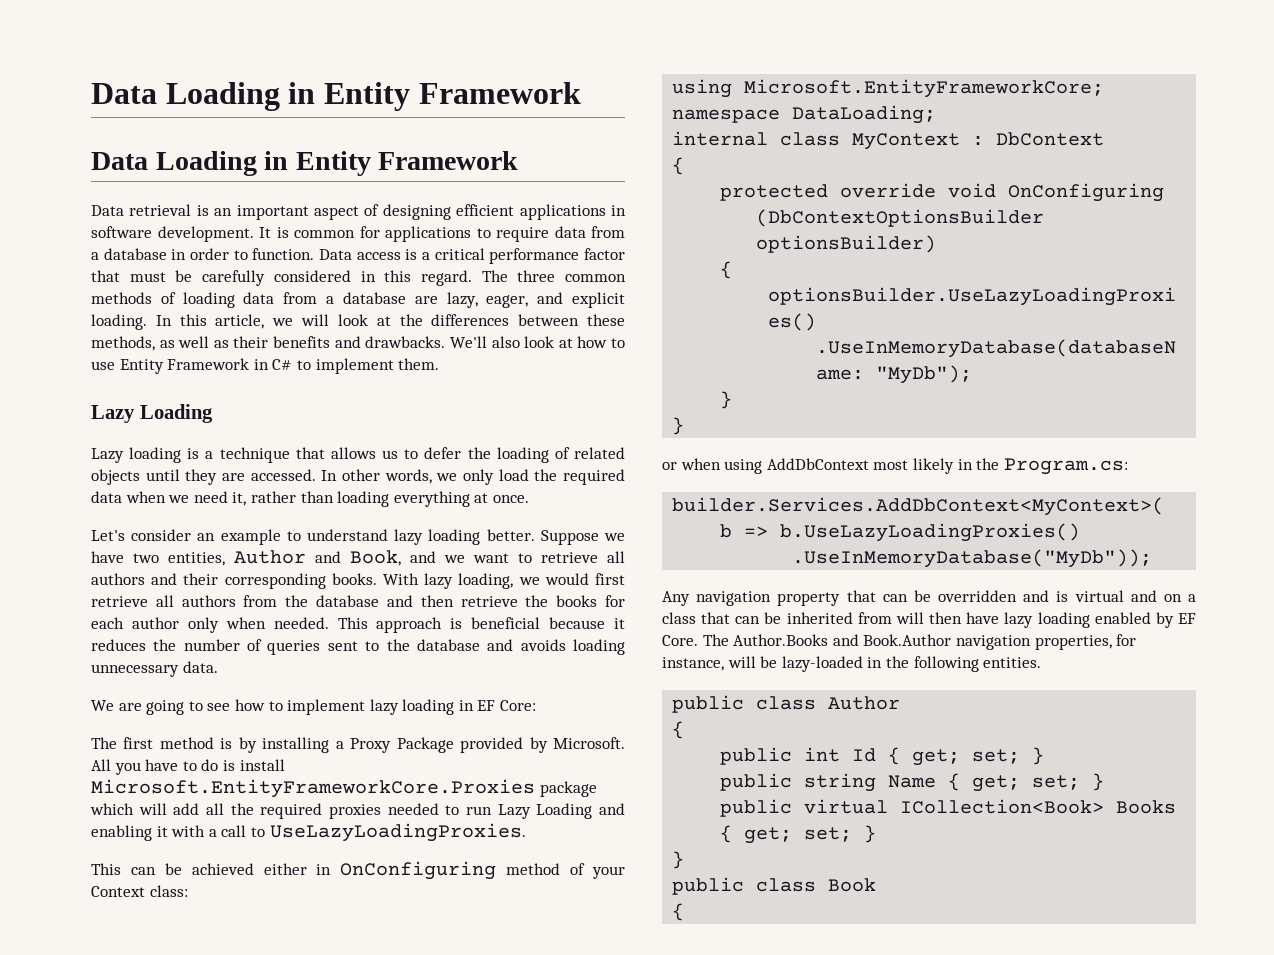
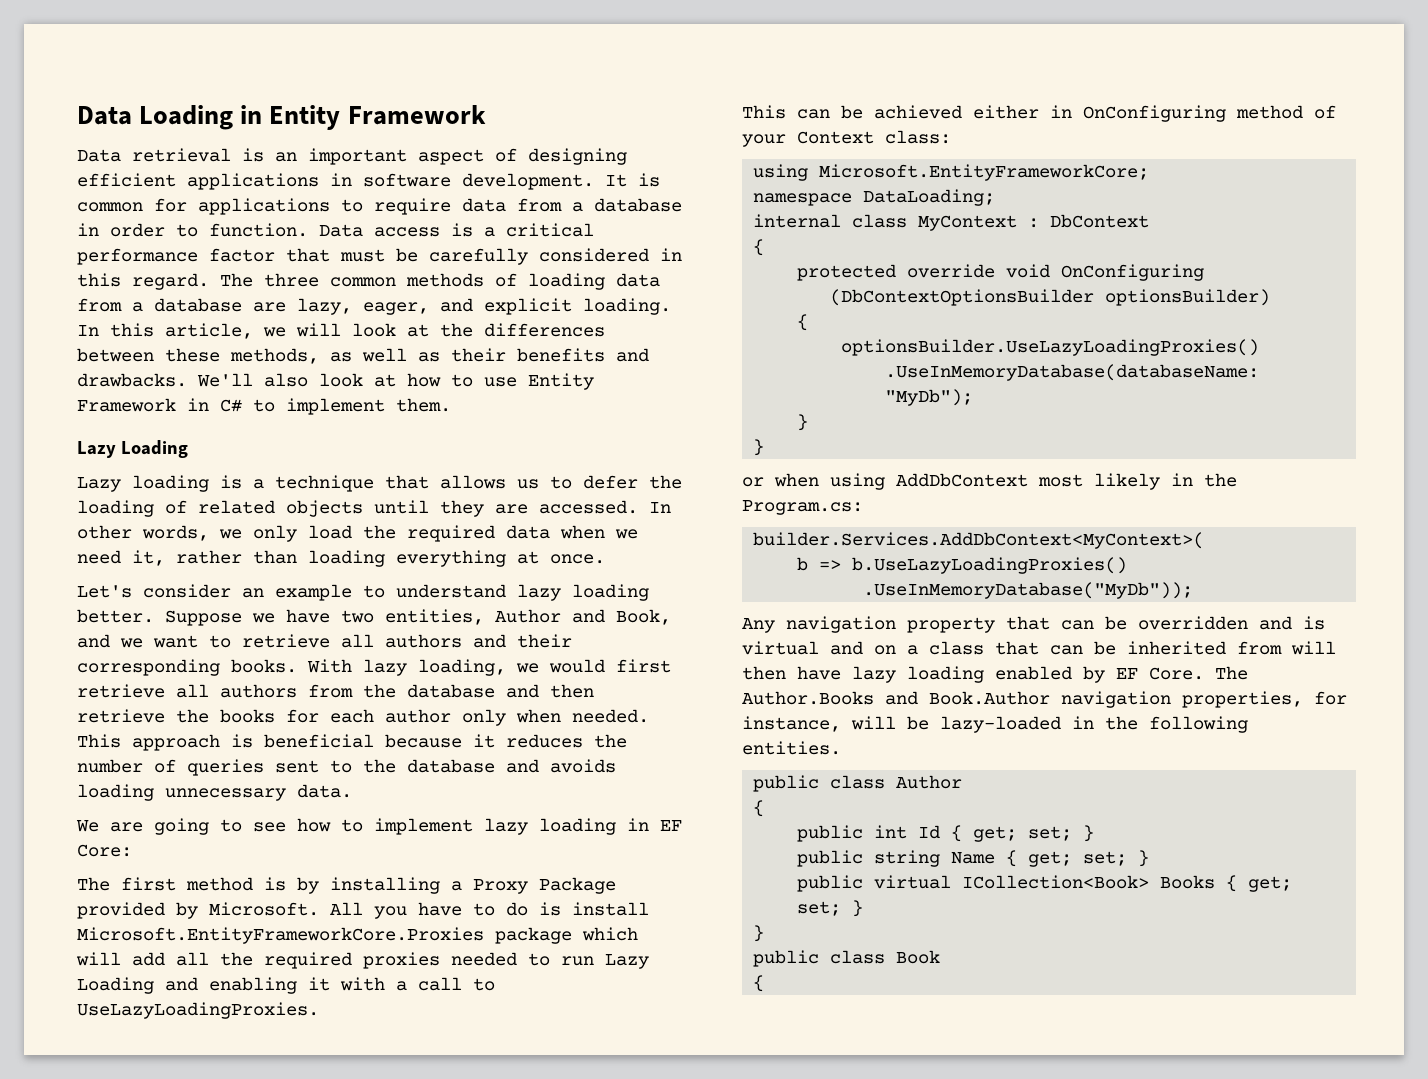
[91,82,581,111] [91,151,519,176] Data Loading in Entity Framework // Data Loading in Entity Framework -> [77,105,486,130] Data Loading in Entity Framework

